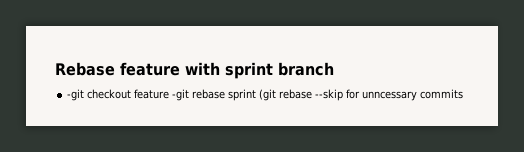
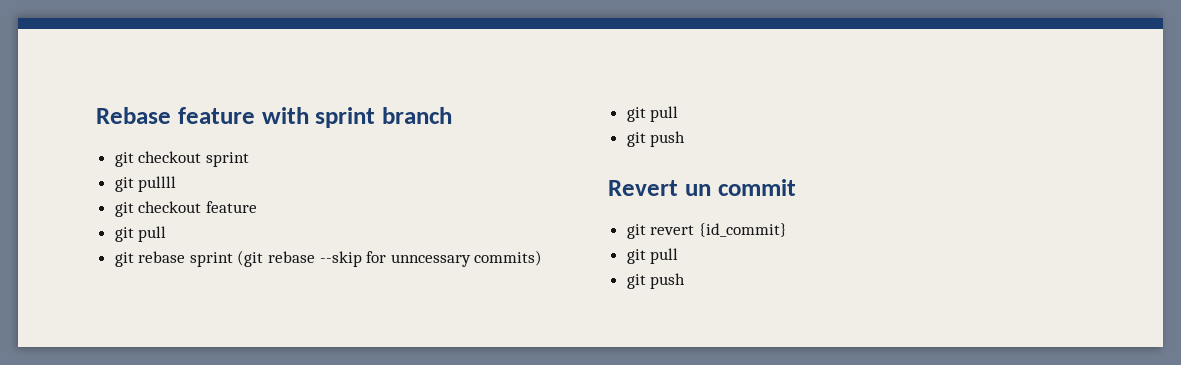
[67,89,85,101] -git -> [114,151,249,167] [114,176,177,192] [114,202,134,217] git checkout sprint // git pullll // git
[172,89,190,101] -git -> [114,226,167,242] [114,252,134,267] // git pull // git
[420,89,464,99] commits -> [474,250,543,266] [626,106,679,122] [626,131,686,147] [608,179,796,196] [626,223,787,239] [626,248,679,264] [626,273,686,289] commits) // git pull // git push // Revert un commit // git revert {id_commit} // git pull // git push

